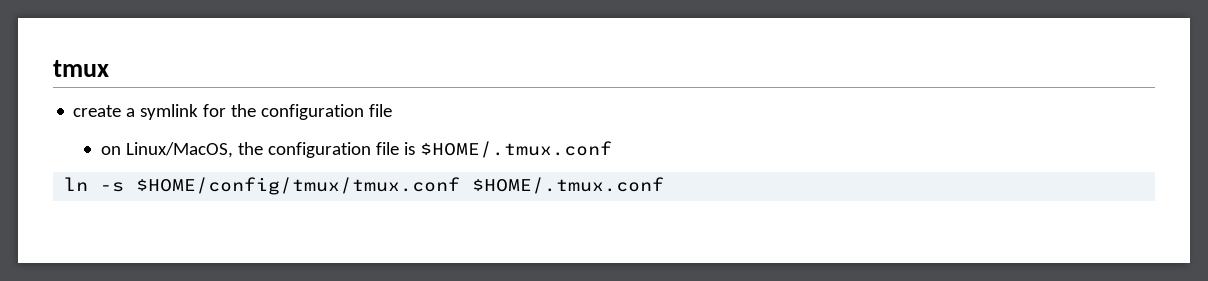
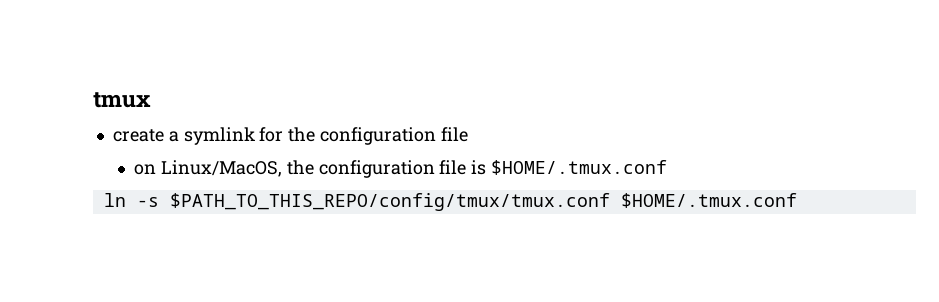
[136,177,461,195] $HOME/config/tmux/tmux.conf -> [169,193,610,211] $PATH_TO_THIS_REPO/config/tmux/tmux.conf

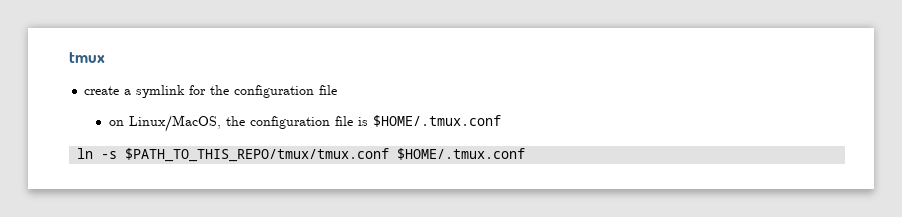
[169,193,610,211] $PATH_TO_THIS_REPO/config/tmux/tmux.conf -> [125,148,390,162] $PATH_TO_THIS_REPO/tmux/tmux.conf

